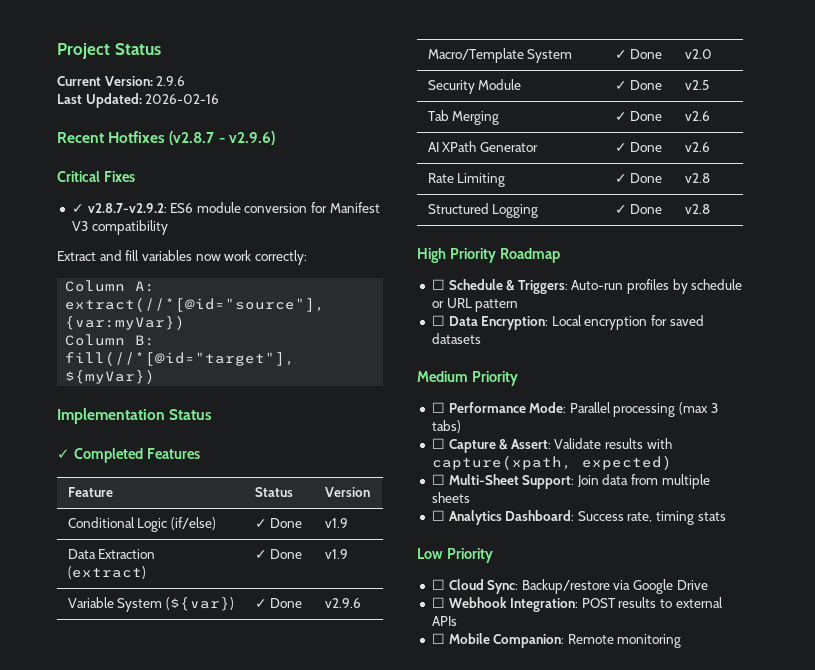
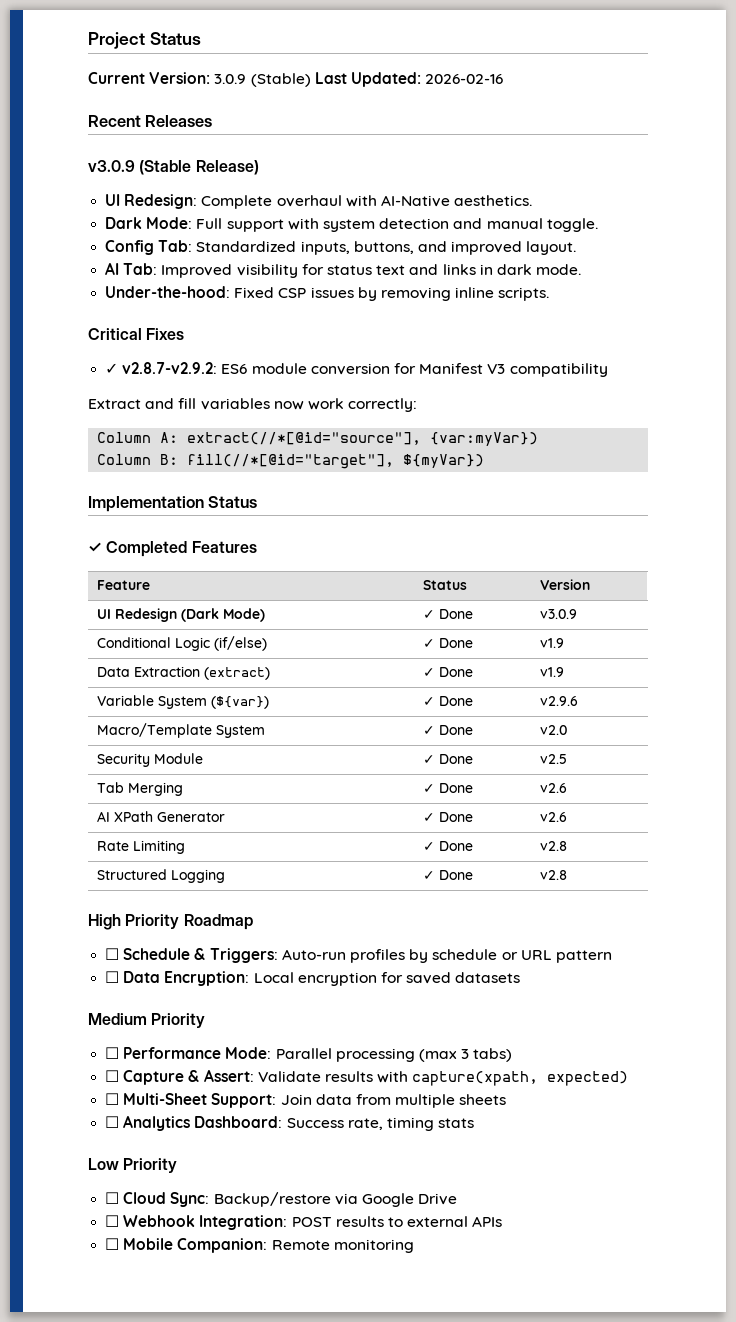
[156,76,186,86] 2.9.6 // -> [214,73,311,87] 3.0.9 (Stable)
[108,131,275,145] Hotfixes (v2.8.7 - v2.9.6) -> [145,115,213,127] [88,160,259,175] [105,194,533,209] [105,217,598,232] [105,240,577,255] [105,262,582,278] [105,286,550,301] Releases // v3.0.9 (Stable Release) // UI Redesign: Complete overhaul with AI-Native aesthetics. // Dark Mode: Full support with system detection and manual toggle. // Config Tab: Standardized inputs, buttons, and improved layout. // AI Tab: Improved visibility for status text and links in dark mode. // Under-the-hood: Fixed CSP issues by removing inline scripts.
(370, 492) none -> [96,608,265,622] [422,609,473,619] [539,609,577,619] // UI Redesign (Dark Mode) | ✓ Done | v3.0.9

